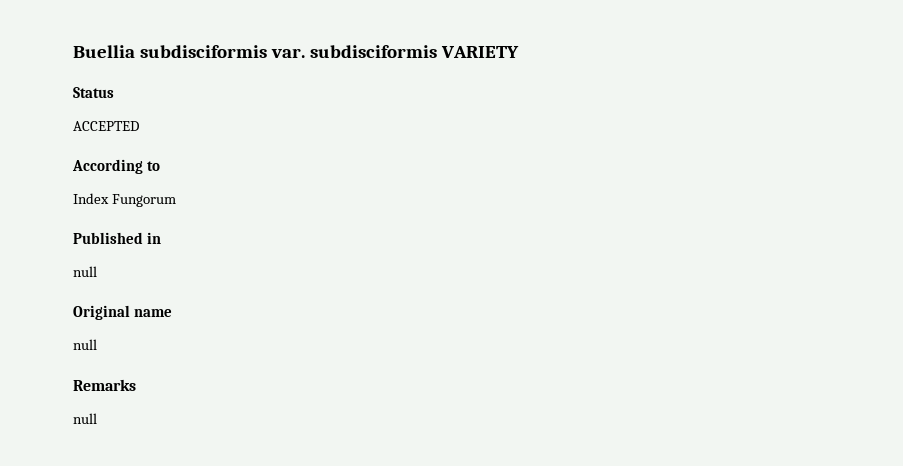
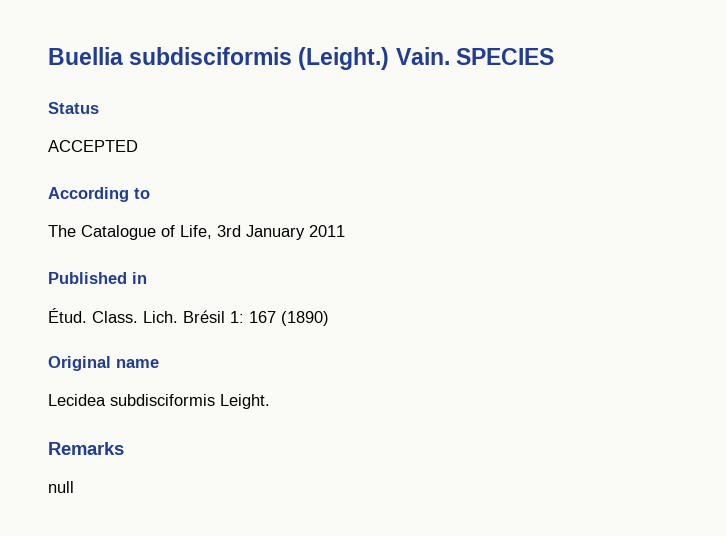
[270,45,519,58] var. subdisciformis VARIETY -> [298,47,554,70] (Leight.) Vain. SPECIES
[73,193,176,207] [73,232,161,244] [73,266,97,277] Index Fungorum // Published in // null -> [48,225,345,240] [48,272,147,284] [48,308,329,326] The Catalogue of Life, 3rd January 2011 // Published in // Étud. Class. Lich. Brésil 1: 167 (1890)
[73,339,97,350] null -> [48,394,270,409] Lecidea subdisciformis Leight.

